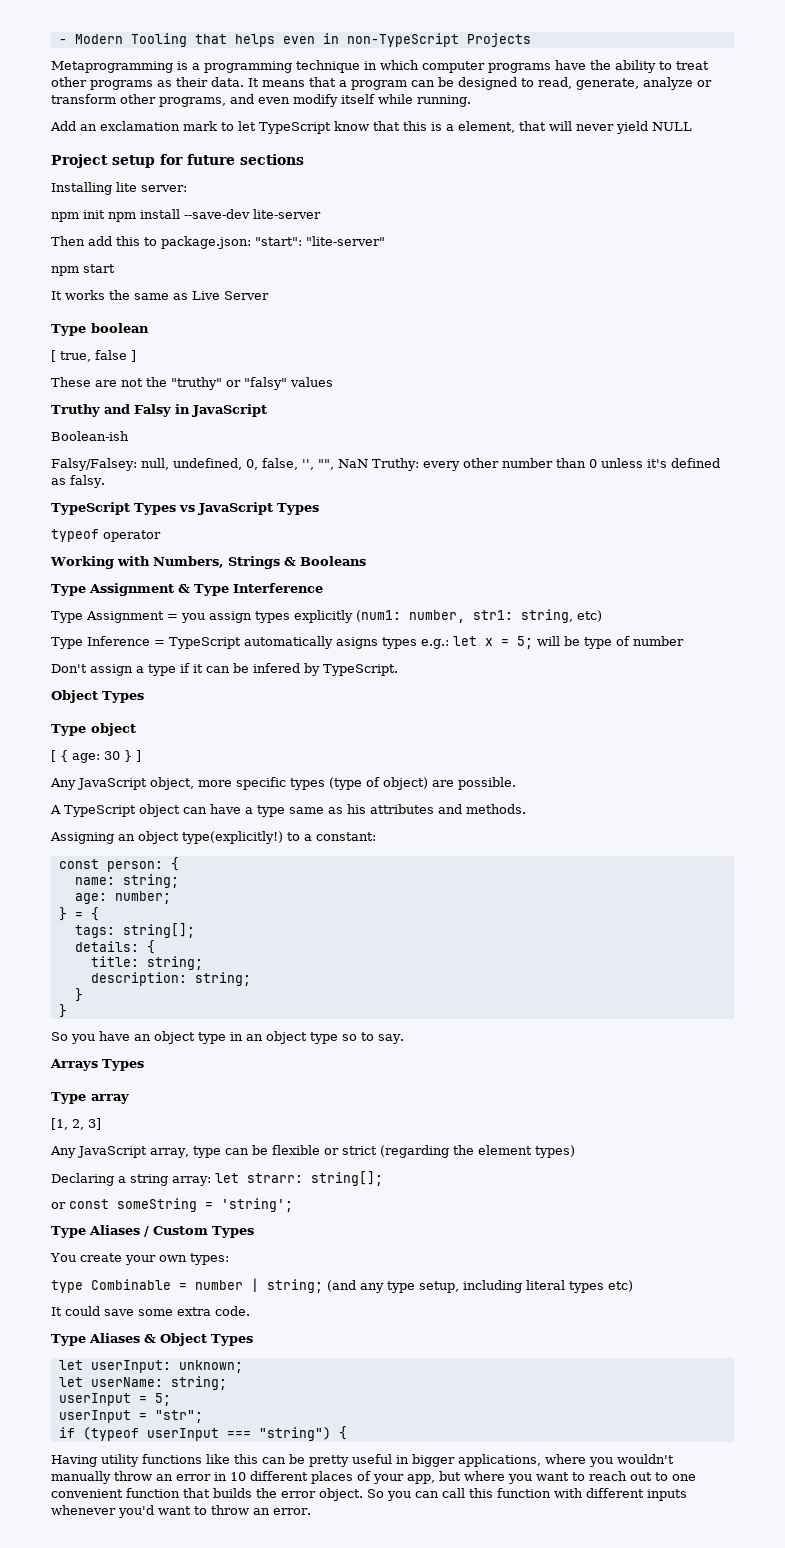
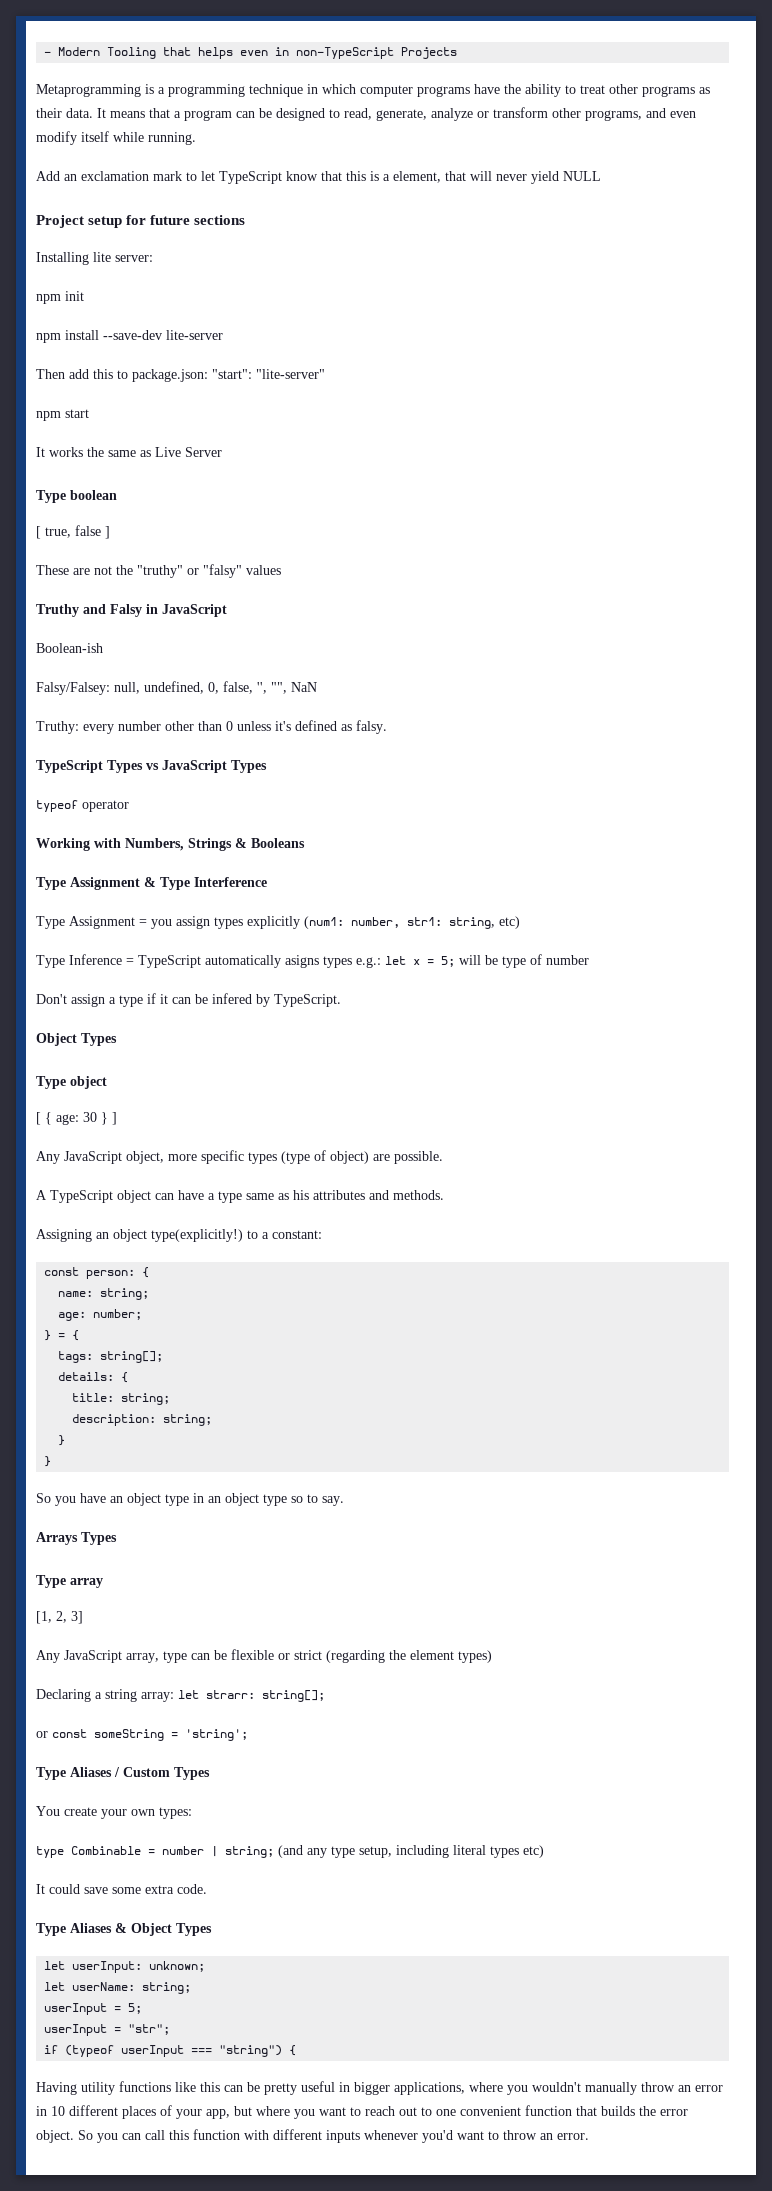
(105, 214) none -> (84, 296) //
(368, 463) none -> (317, 687) //
[463,458,553,468] other number -> [118,721,194,731] number other

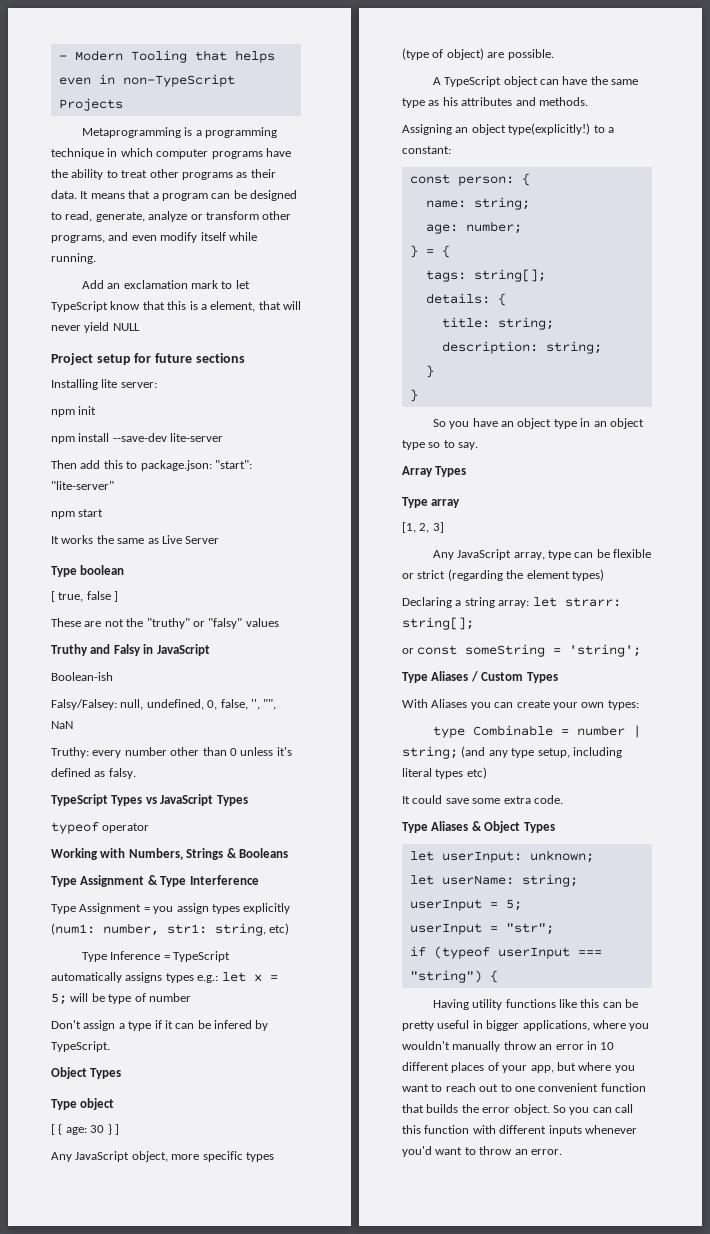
[285,955,319,968] asigns -> [125,972,163,983] assigns
[208,1191,274,1203] a type same -> [590,76,639,85] [402,98,425,108] the same type
[36,1532,78,1545] Arrays -> [402,466,433,477] Array
[36,1806,60,1816] You -> [402,699,514,710] With Aliases you can

